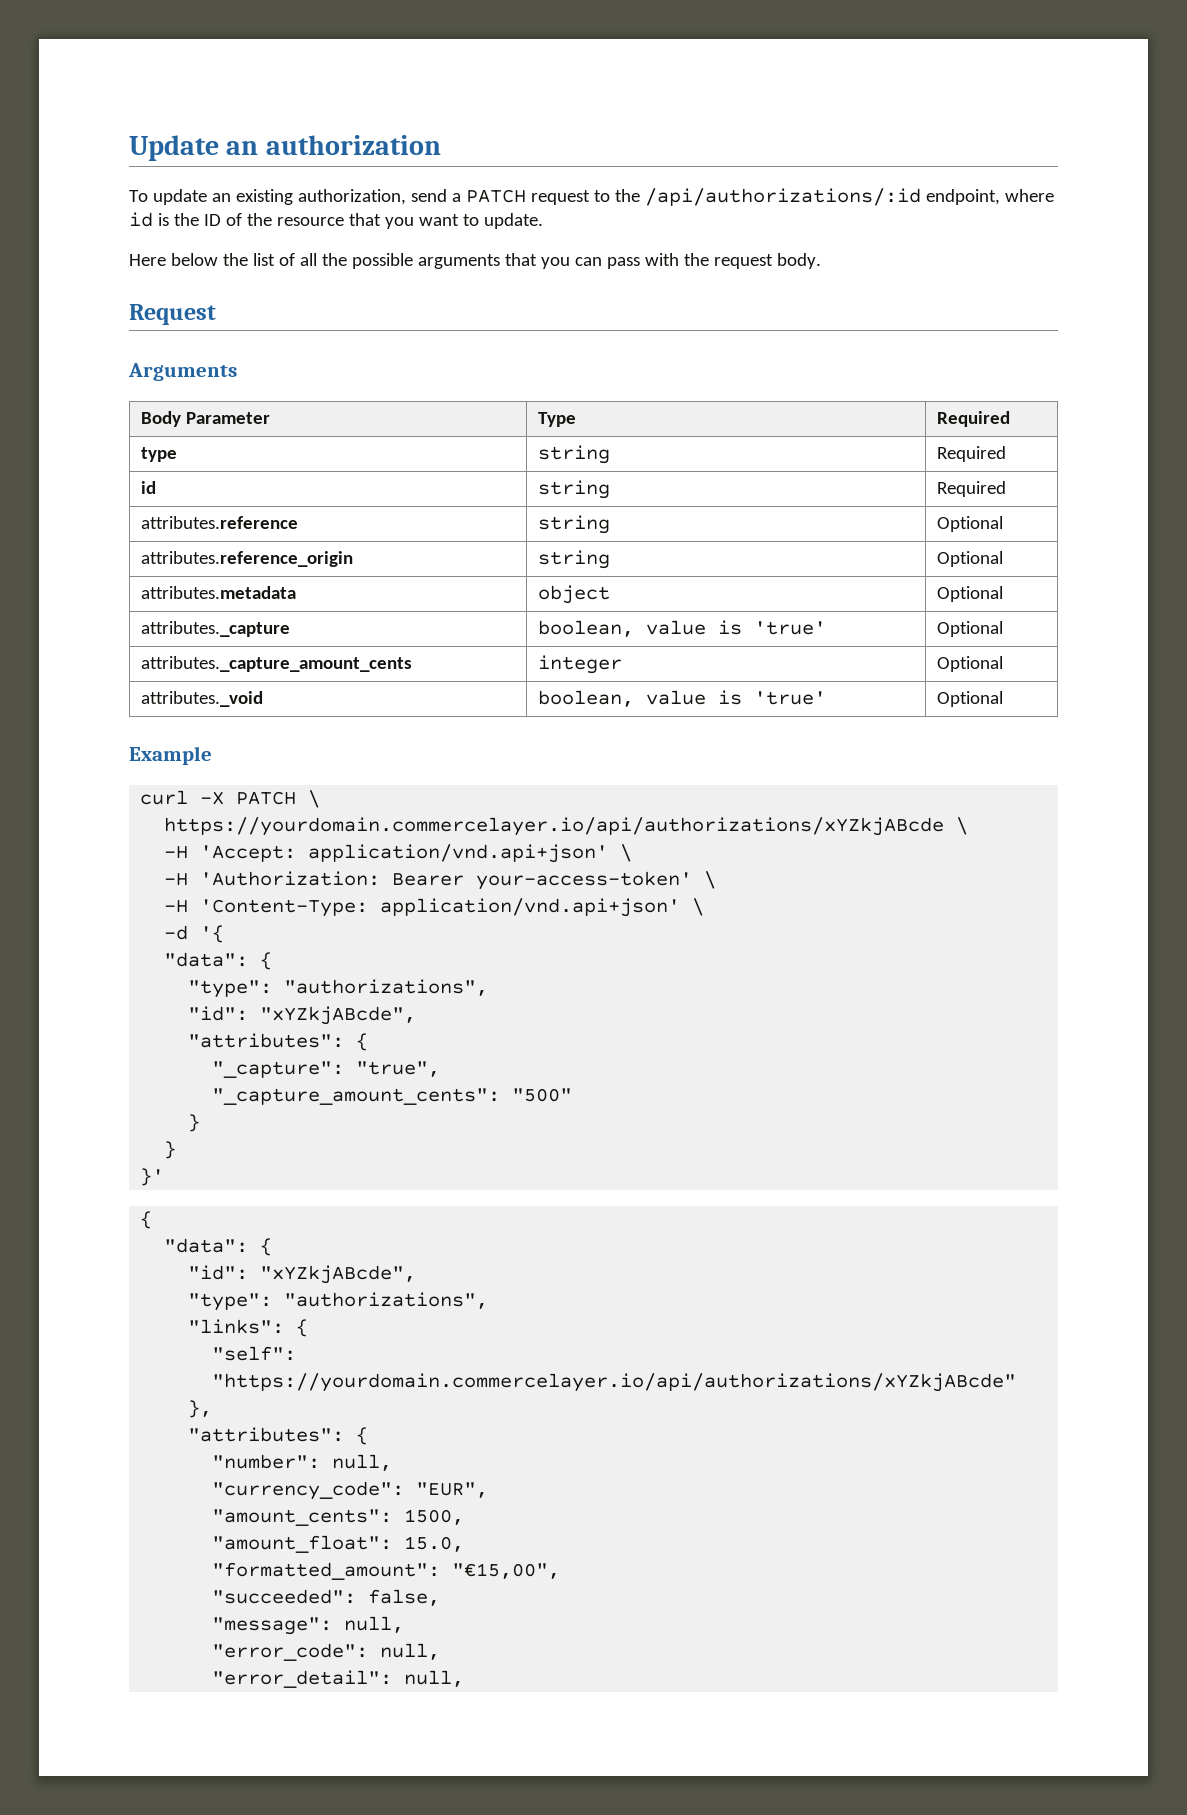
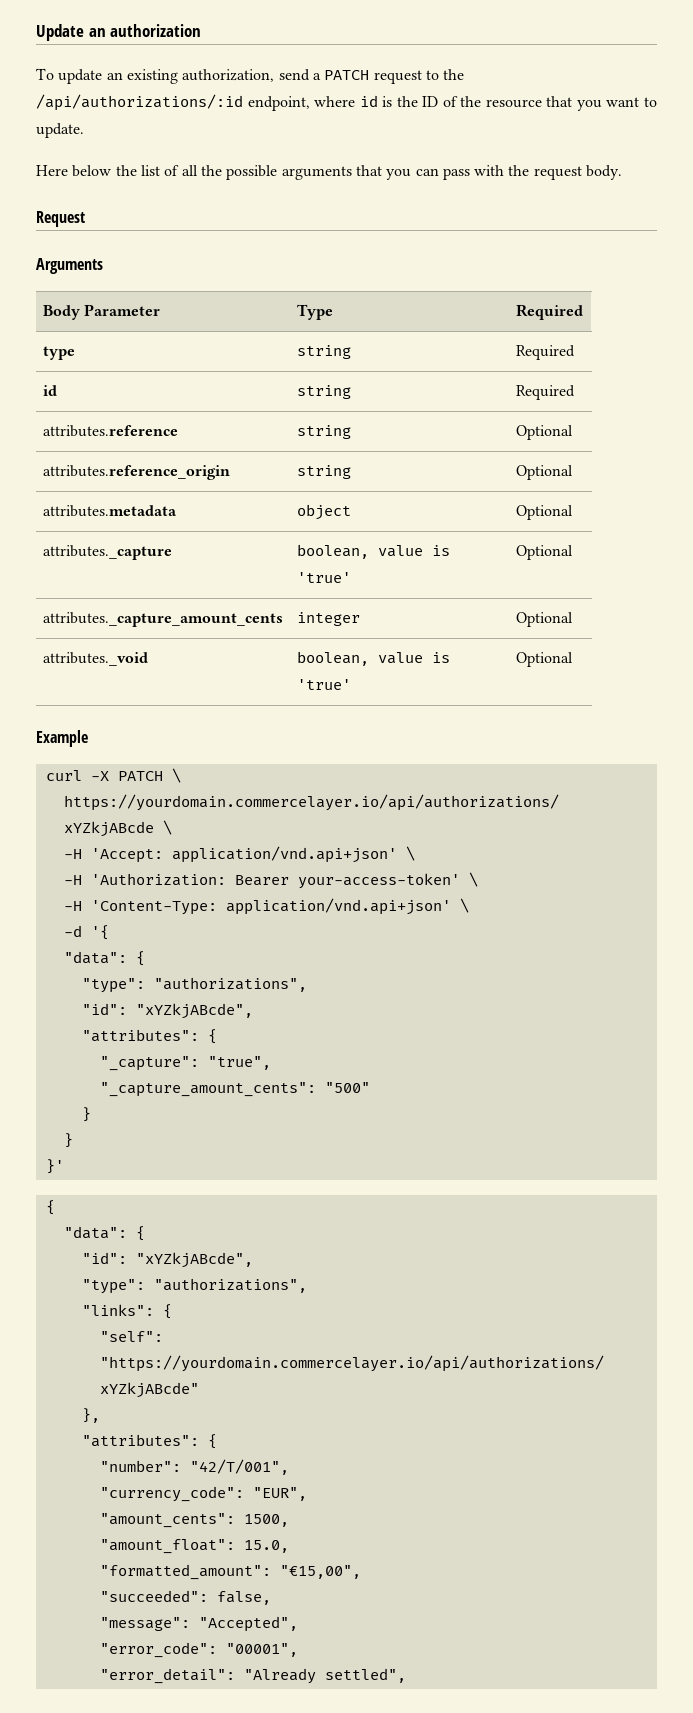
[332,1454,393,1471] null, -> [189,1459,289,1475] "42/T/001",
[344,1616,405,1633] null, -> [198,1616,298,1632] "Accepted",
[380,1643,441,1660] null, -> [225,1643,298,1657] "00001",
[404,1670,465,1687] null, -> [243,1668,406,1684] "Already settled",

